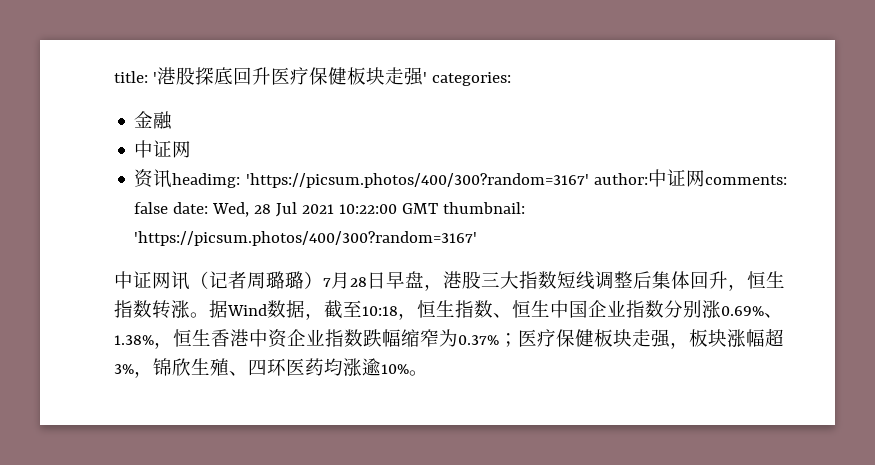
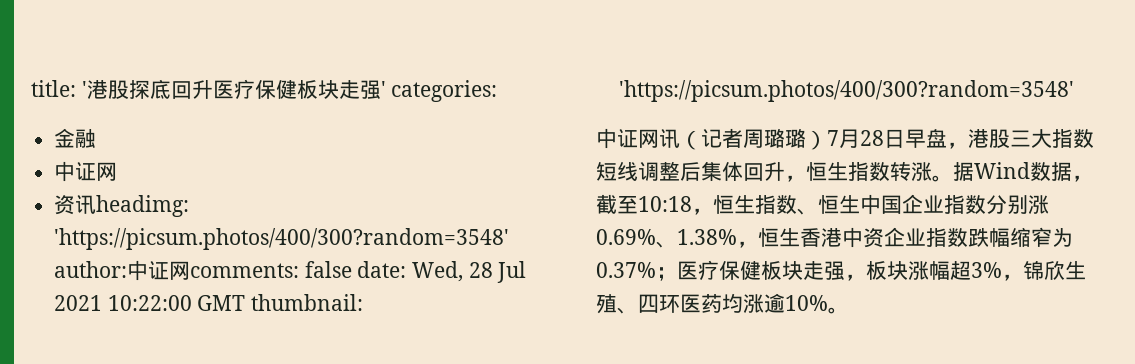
[245,173,589,188] 'https://picsum.photos/400/300?random=3167' -> [54,228,510,250] 'https://picsum.photos/400/300?random=3548'
[134,231,478,246] 'https://picsum.photos/400/300?random=3167' -> [619,80,1075,102] 'https://picsum.photos/400/300?random=3548'

